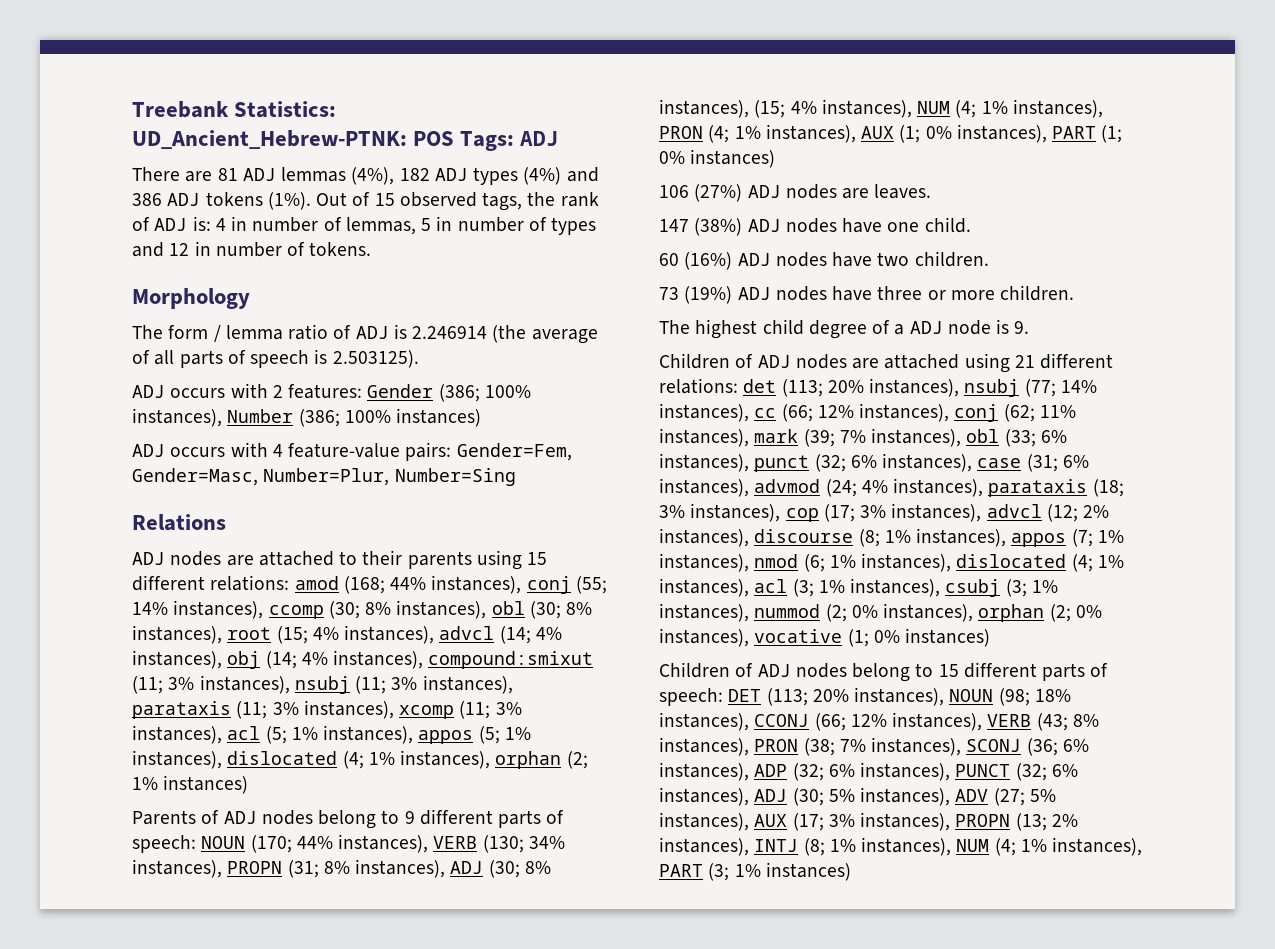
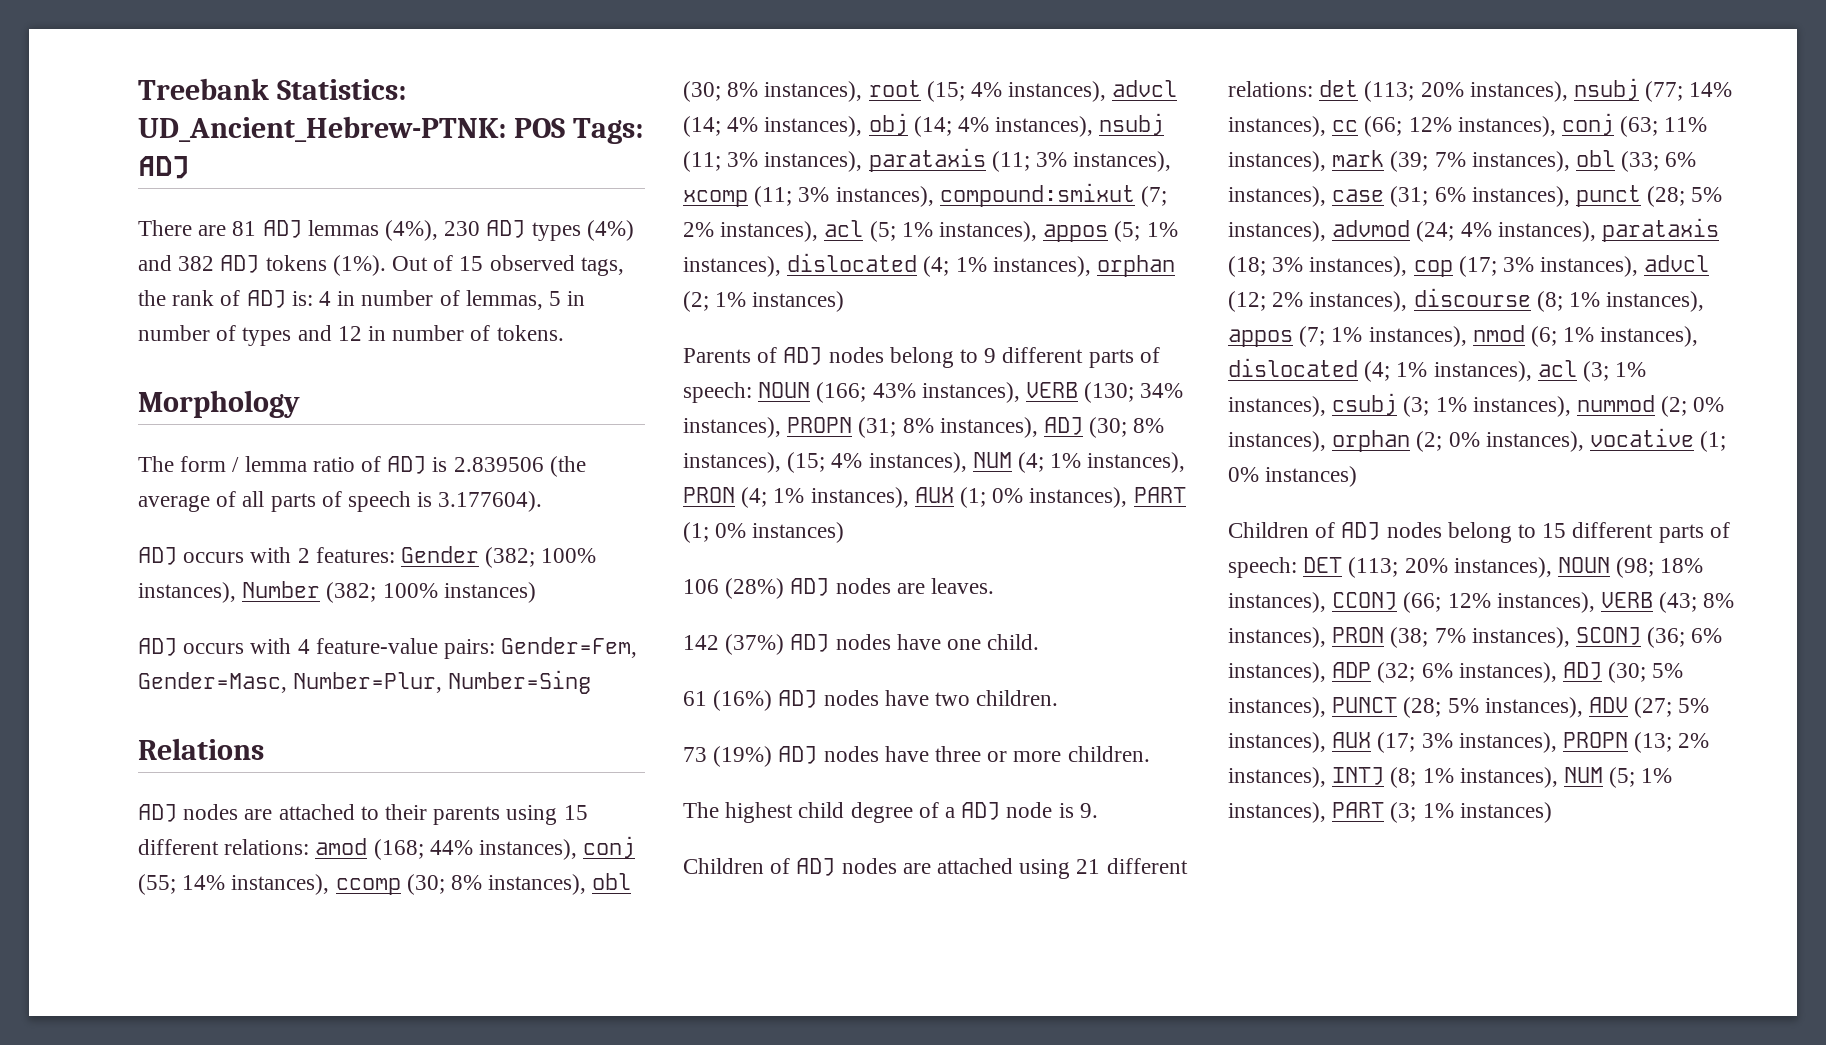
[399,168,430,181] 182 -> [444,221,481,236] 230
[132,193,162,206] 386 -> [178,256,215,271] 382
[412,326,488,339] 2.246914 -> [453,457,544,472] 2.839506
[332,350,419,368] 2.503125). -> [438,491,543,512] 3.177604).
[438,384,480,402] (386; -> [485,547,536,568] (382;
[298,409,340,427] (386; -> [326,582,377,603] (382;
[428,651,594,669] [132,675,290,694] compound:smixut (11; 3% instances), -> (1094, 126) none
(222, 734) none -> [939,183,1168,207] [683,221,819,242] compound:smixut (7; 2% instances),
[250,835,333,853] (170; 44% -> [816,382,916,403] (166; 43%
[694,184,743,202] (27%) -> [725,578,785,599] (28%)
[659,218,743,236] 147 (38%) -> [683,634,785,655] 142 (37%)
[659,253,679,266] 60 -> [683,691,707,706] 61
[1003,404,1035,422] (62; -> [1620,116,1659,137] (63;
[754,453,1089,472] punct (32; 6% instances), case (31; 6% -> [1332,185,1723,207] case (31; 6% instances), punct (28; 5%
[955,763,1078,781] [659,787,824,806] PUNCT (32; 6% instances), ADJ (30; -> [1563,662,1684,683] [1228,697,1442,718] ADJ (30; 5% instances), PUNCT (28;
[994,838,1016,856] (4; -> [1609,767,1636,788] (5;

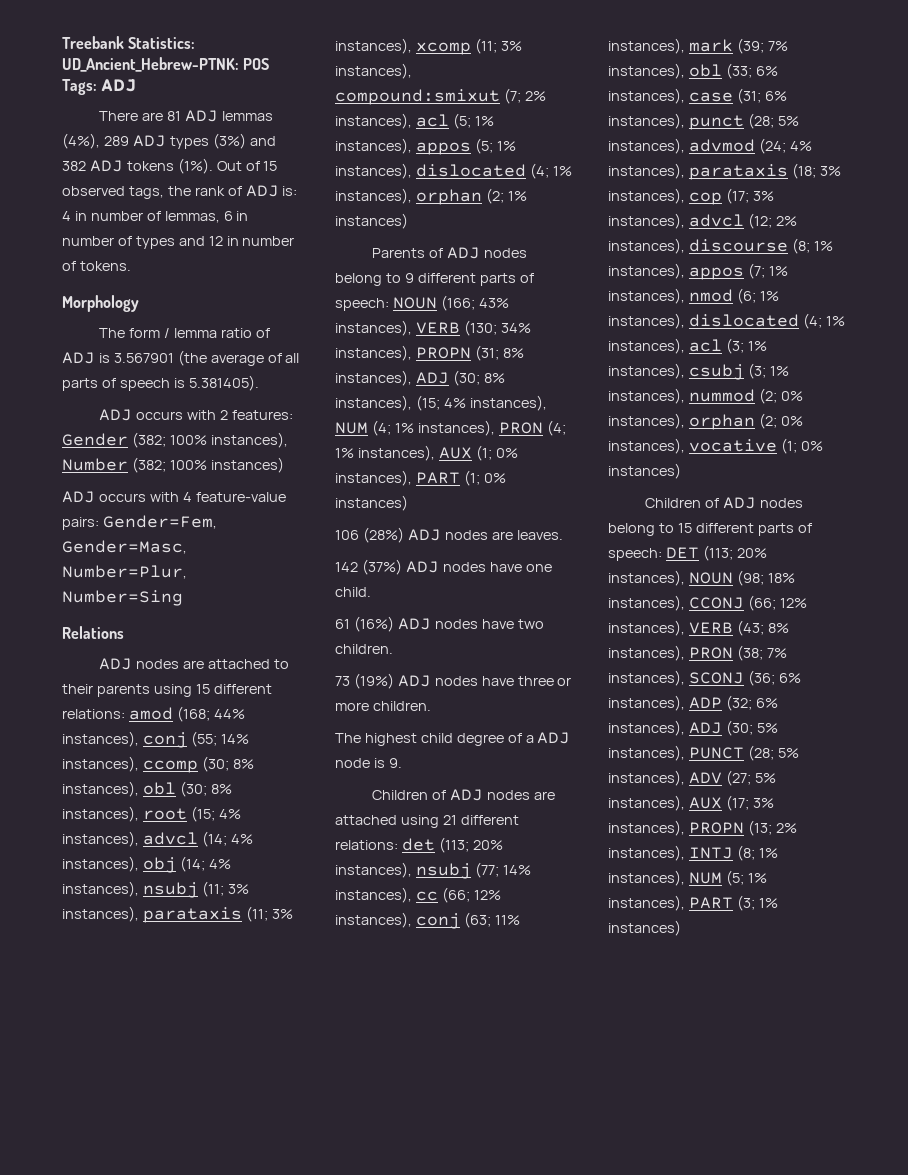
[444,221,481,236] 230 -> [103,136,129,146] 289
[586,220,634,241] (4%) -> [212,133,246,149] (3%)
[549,291,562,306] 5 -> [223,211,233,221] 6
[453,457,544,472] 2.839506 -> [113,353,174,363] 3.567901
[438,491,543,512] 3.177604). -> [188,375,259,391] 5.381405).

